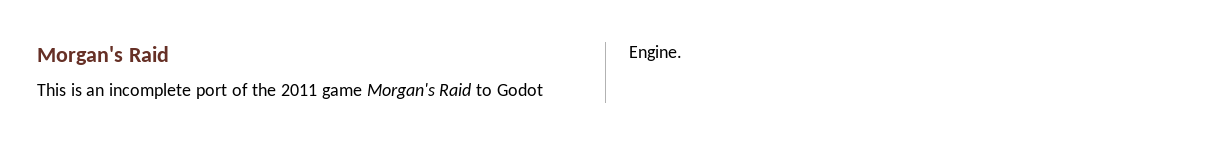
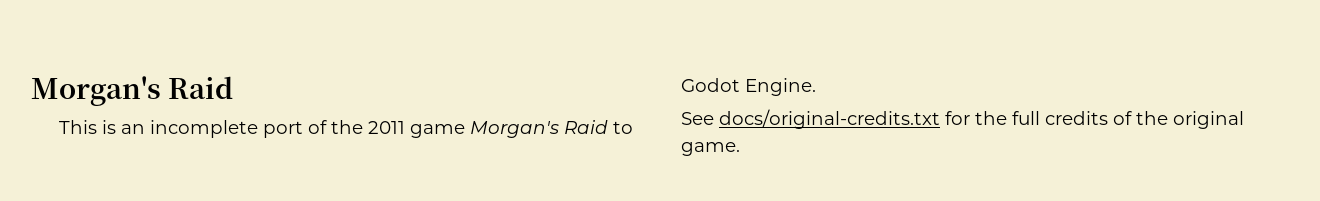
(682, 53) none -> [681,109,1244,129] [681,142,740,156] // See docs/original-credits.txt for the full credits of the original game.

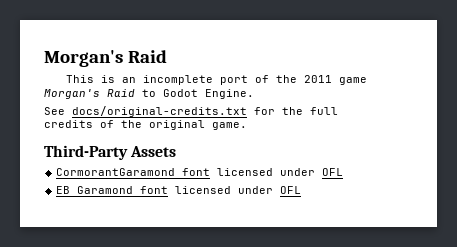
(740, 149) none -> [44,145,177,160] [56,168,344,176] [56,186,302,194] // Third-Party Assets // CormorantGaramond font licensed under OFL // EB Garamond font licensed under OFL

